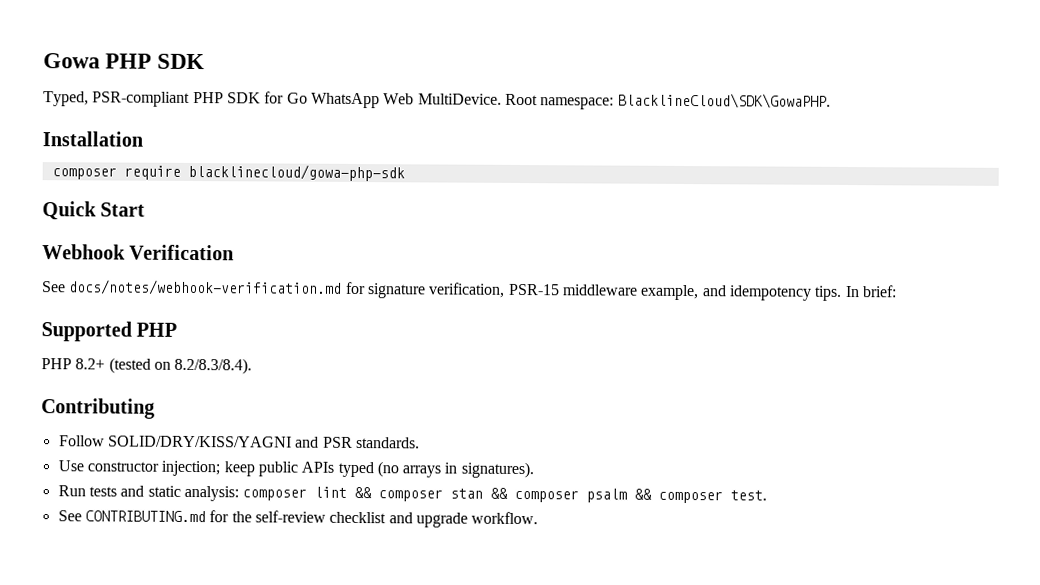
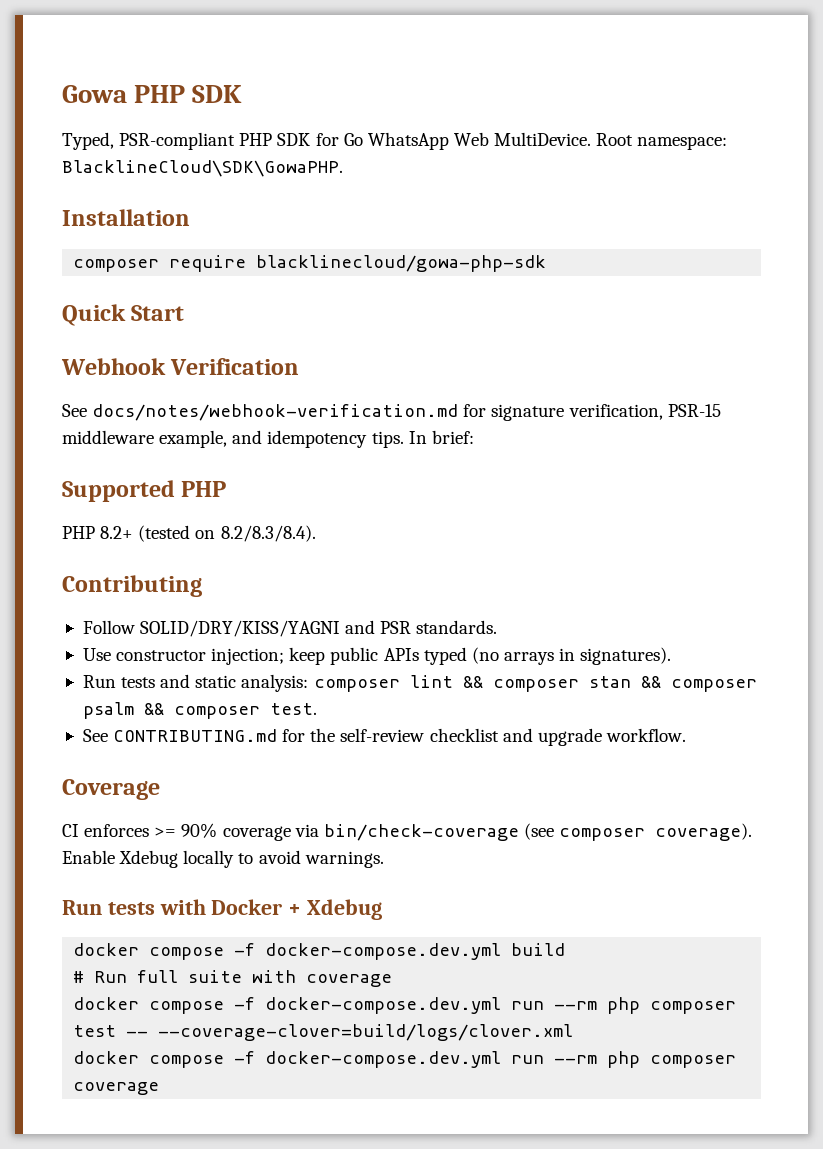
(539, 518) none -> [62,779,160,800] [62,823,753,841] [62,850,384,868] [62,899,383,920] [73,943,566,960] [73,970,393,987] [73,997,737,1014] [73,1024,574,1041] [73,1051,737,1068] [73,1082,160,1095] // Coverage // CI enforces >= 90% coverage via bin/check-coverage (see composer coverage). Enable Xdebug locally to avoid warnings. // Run tests with Docker + Xdebug // docker compose -f docker-compose.dev.yml build // # Run full suite with coverage // docker compose -f docker-compose.dev.yml run --rm php composer test -- --coverage-clover=build/logs/clover.xml // docker compose -f docker-compose.dev.yml run --rm php composer coverage

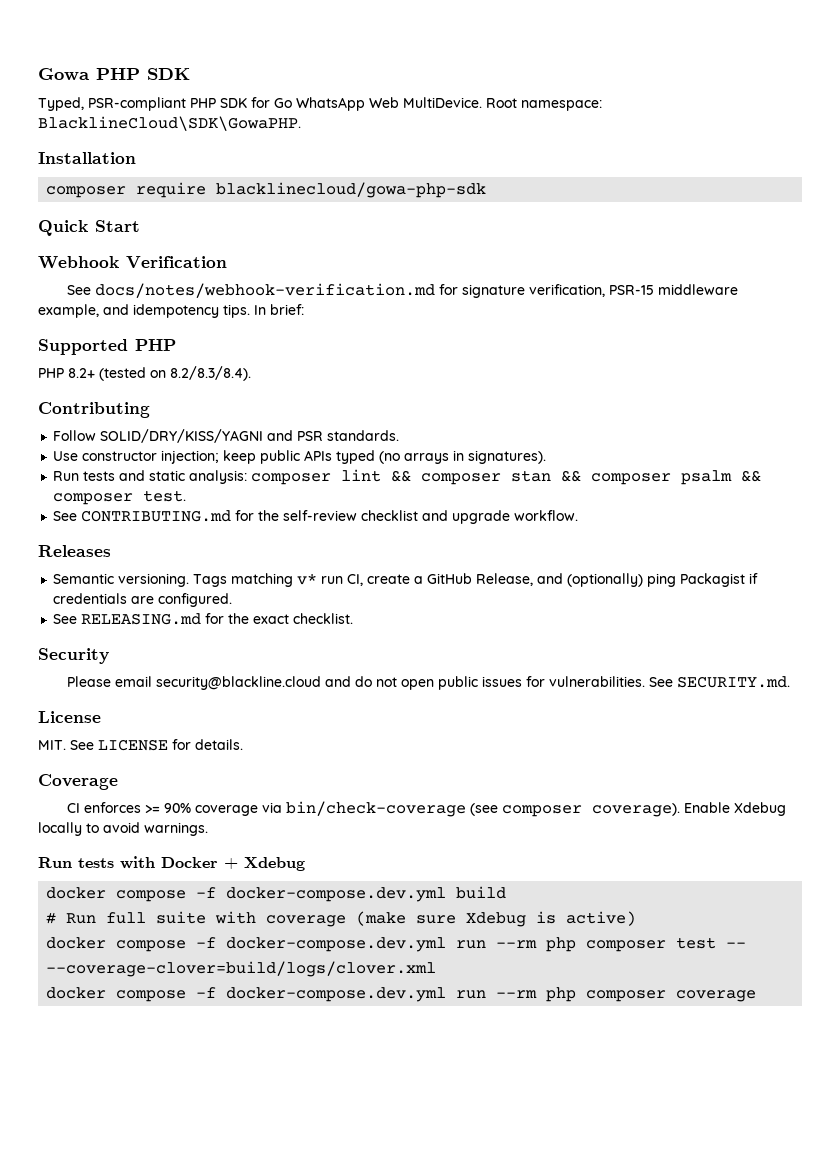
(686, 735) none -> [38,545,111,557] [53,573,759,587] [53,593,233,607] [53,613,354,625] [38,648,109,664] [67,676,791,690] [38,711,101,723] [38,739,243,751] // Releases // Semantic versioning. Tags matching v* run CI, create a GitHub Release, and (optionally) ping Packagist if credentials are configured. // See RELEASING.md for the exact checklist. // Security // Please email security@blackline.cloud and do not open public issues for vulnerabilities. See SECURITY.md. // License // MIT. See LICENSE for details.
(393, 980) none -> [356,911,637,927] (make sure Xdebug is active)

